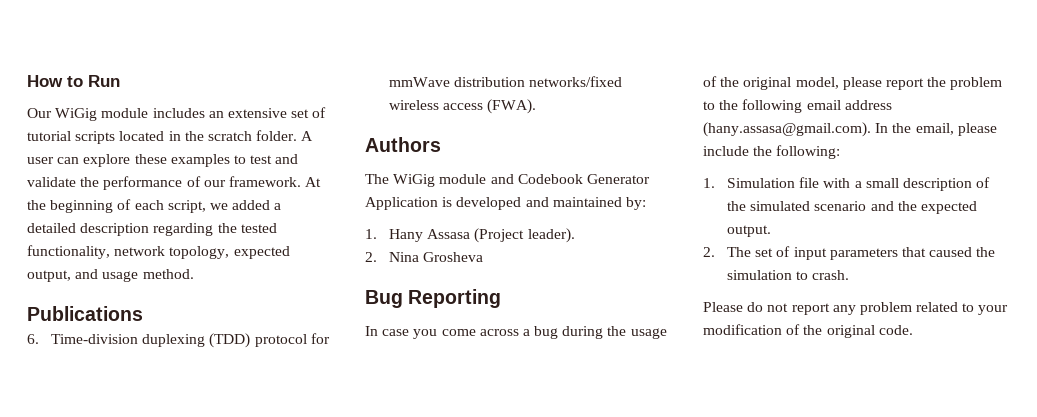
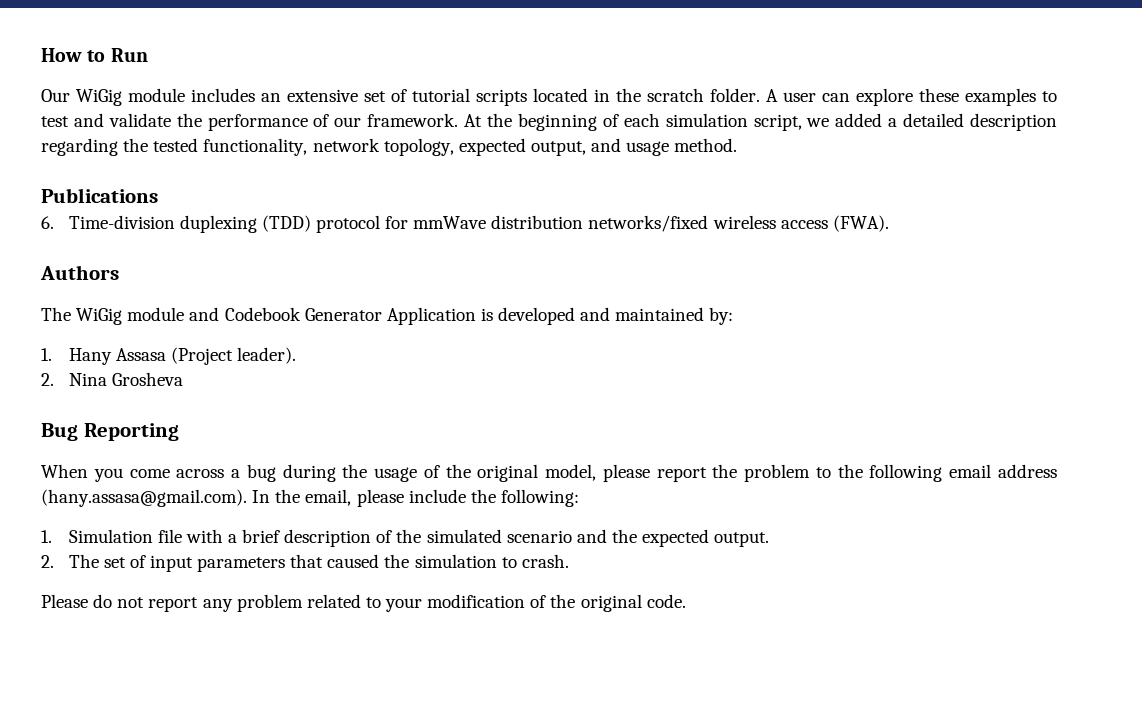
(164, 205) none -> [665,113,748,127] simulation
[365,326,410,336] In case -> [41,464,88,478] When
[865,178,899,188] small -> [242,529,281,543] brief

